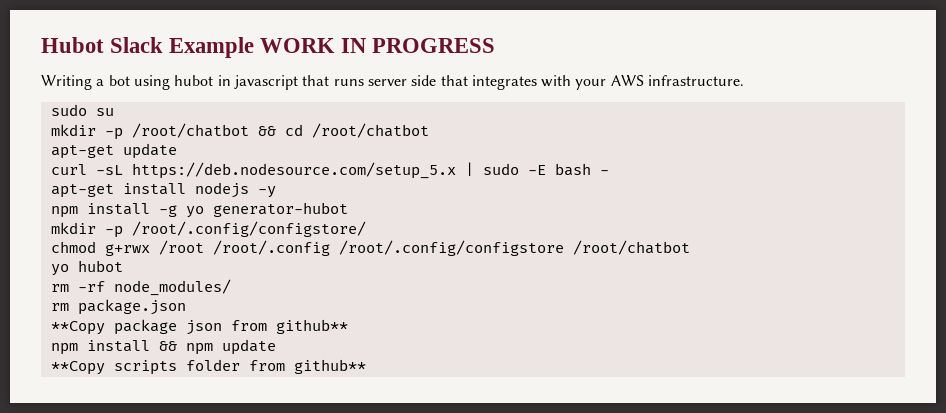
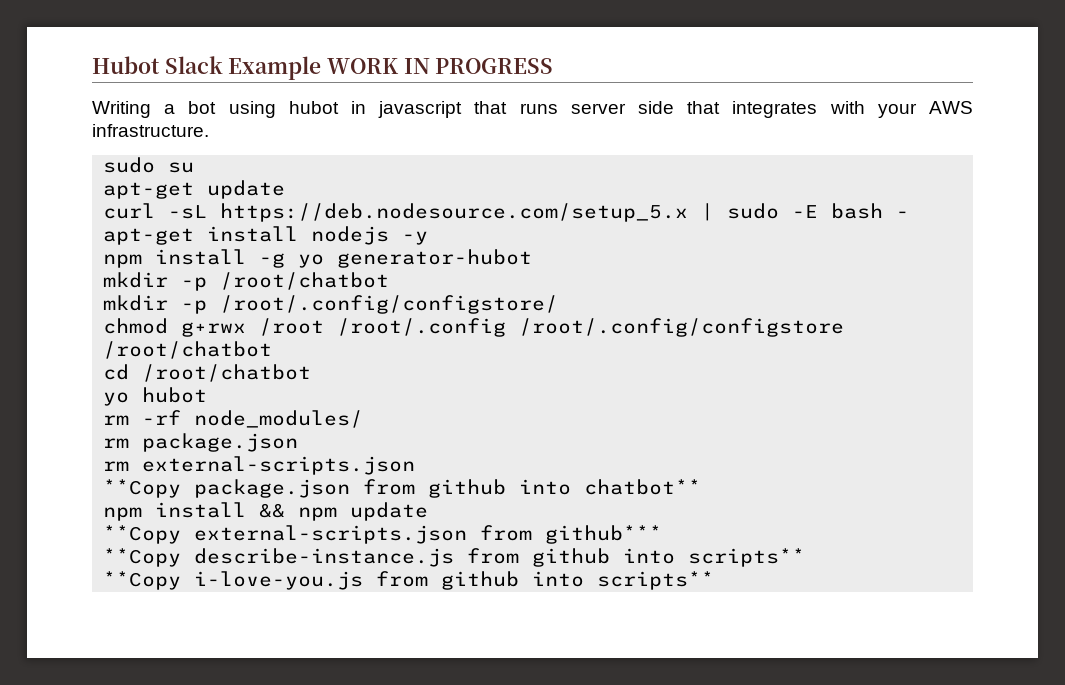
[50,123,429,140] // mkdir -p /root/chatbot && cd /root/chatbot -> (195, 167) none
(348, 209) none -> [103,272,390,291] // mkdir -p /root/chatbot
(690, 247) none -> [103,364,312,382] // cd /root/chatbot
[50,319,348,335] // **Copy package json from github** -> [103,456,416,475] [103,479,702,498] // rm external-scripts.json // **Copy package.json from github into chatbot**
[113,359,366,375] scripts folder from github** -> [194,525,663,544] [103,548,806,567] [103,571,715,590] external-scripts.json from github*** // **Copy describe-instance.js from github into scripts** // **Copy i-love-you.js from github into scripts**

